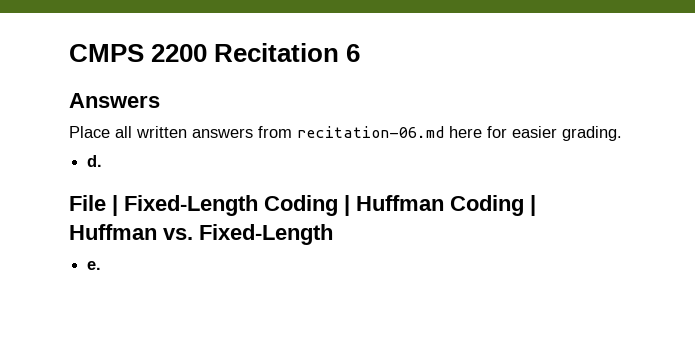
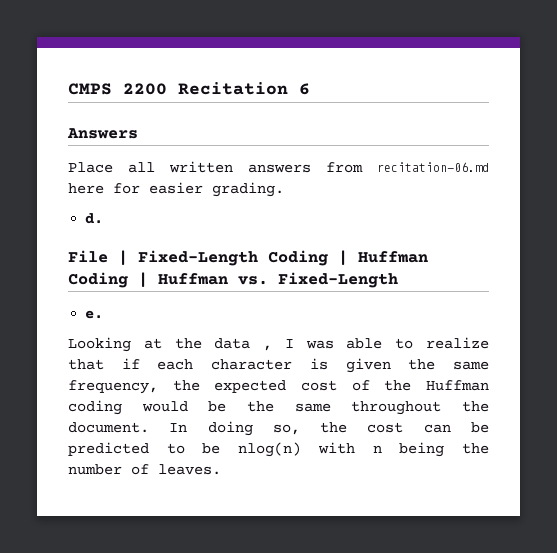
(102, 265) none -> [68,337,489,352] [68,358,490,373] [68,380,490,394] [68,400,489,415] [68,421,489,436] [68,442,490,457] [68,464,221,475] // Looking at the data , I was able to realize that if each character is given the same frequency, the expected cost of the Huffman coding would be the same throughout the document. In doing so, the cost can be predicted to be nlog(n) with n being the number of leaves.

